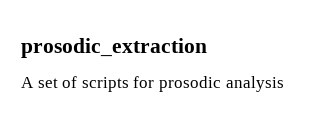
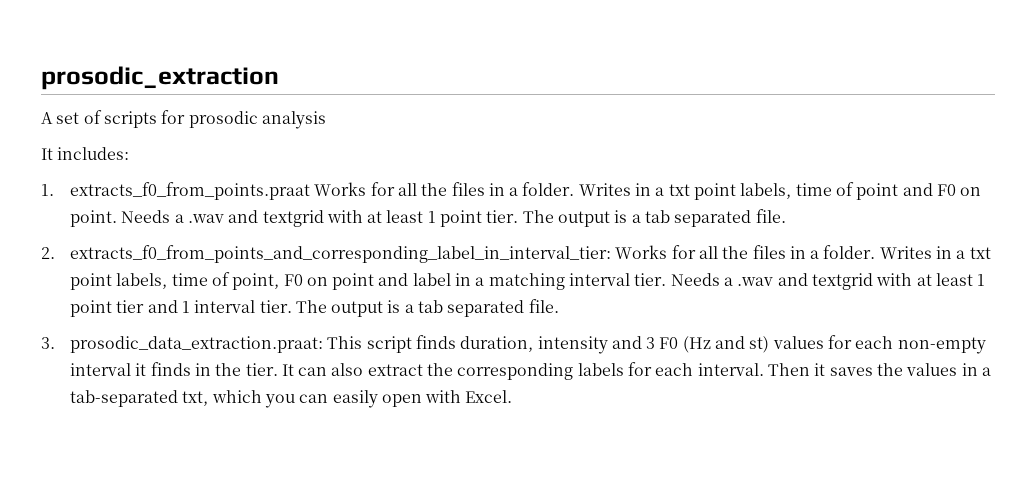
(284, 84) none -> [41,147,130,160] [41,182,982,200] [69,209,786,227] [41,245,991,263] [69,272,986,290] [69,299,559,317] [41,335,986,354] [69,362,991,380] [69,390,513,408] // It includes: // 1. extracts_f0_from_points.praat Works for all the files in a folder. Writes in a txt point labels, time of point and F0 on point. Needs a .wav and textgrid with at least 1 point tier. The output is a tab separated file. // 2. extracts_f0_from_points_and_corresponding_label_in_interval_tier: Works for all the files in a folder. Writes in a txt point labels, time of point, F0 on point and label in a matching interval tier. Needs a .wav and textgrid with at least 1 point tier and 1 interval tier. The output is a tab separated file. // 3. prosodic_data_extraction.praat: This script finds duration, intensity and 3 F0 (Hz and st) values for each non-empty interval it finds in the tier. It can also extract the corresponding labels for each interval. Then it saves the values in a tab-separated txt, which you can easily open with Excel.

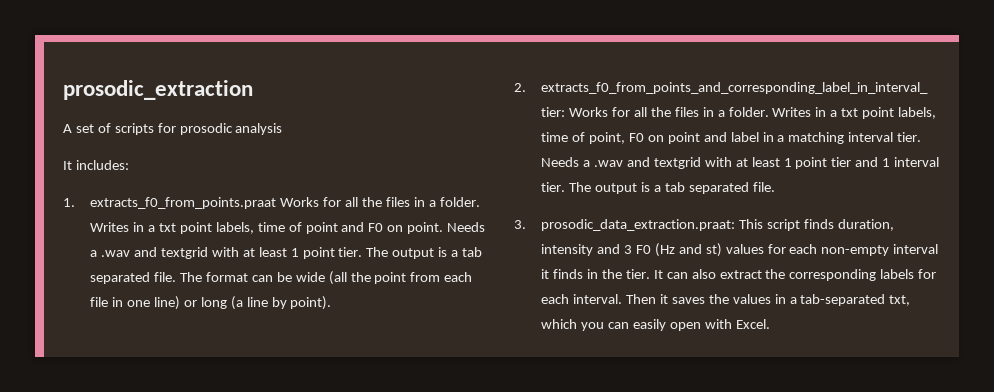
(786, 216) none -> [180,271,473,285] [90,296,332,310] The format can be wide (all the point from each file in one line) or long (a line by point).

